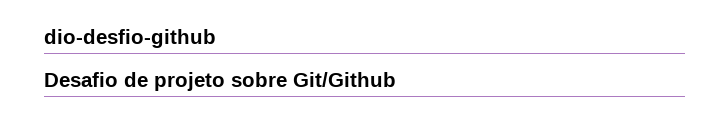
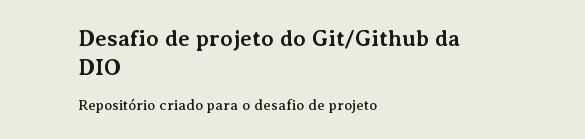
[44,29,216,48] dio-desfio-github // -> (78, 38) none
[231,72,396,87] sobre Git/Github -> [280,30,461,49] [78,59,121,75] [78,98,377,113] do Git/Github da DIO // Repositório criado para o desafio de projeto

